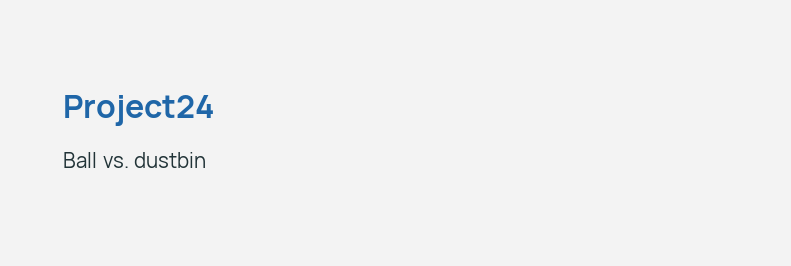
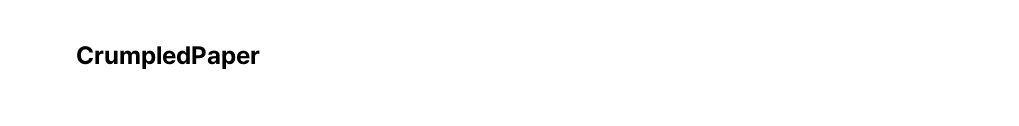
[63,95,214,126] [63,152,207,168] Project24 // Ball vs. dustbin -> [76,46,260,69] CrumpledPaper

